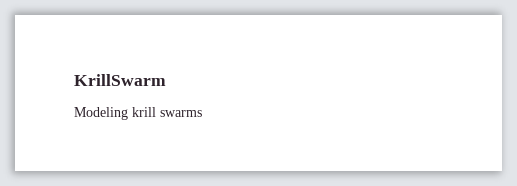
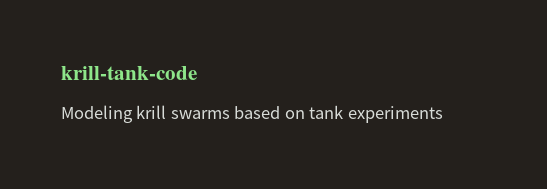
[74,74,166,86] KrillSwarm -> [61,66,197,80] krill-tank-code
(202, 113) none -> [234,105,443,123] based on tank experiments

